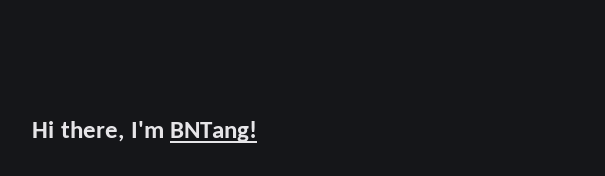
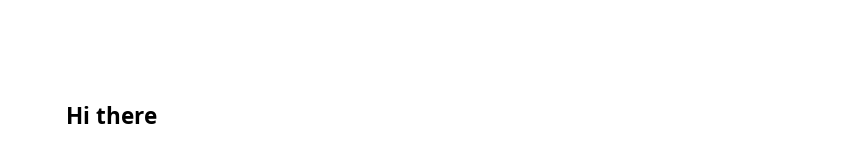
[60,121,258,142] there, I'm BNTang! -> [96,106,158,124] there

